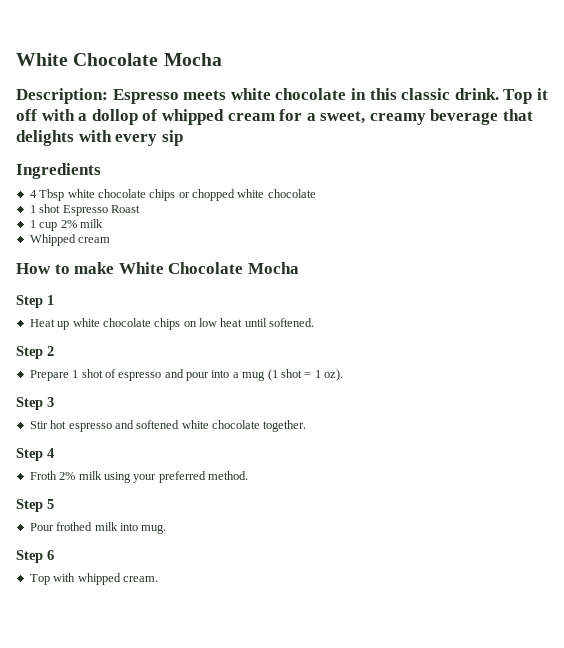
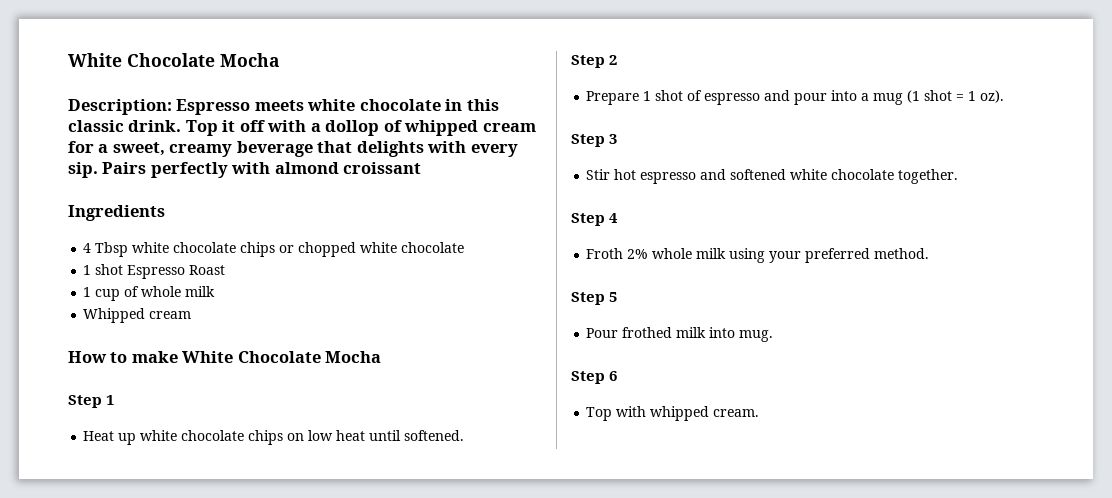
[161,130,183,146] sip -> [68,162,422,178] sip. Pairs perfectly with almond croissant
[60,220,77,228] 2% -> [124,286,182,297] of whole
(76, 476) none -> [652,248,693,259] whole

